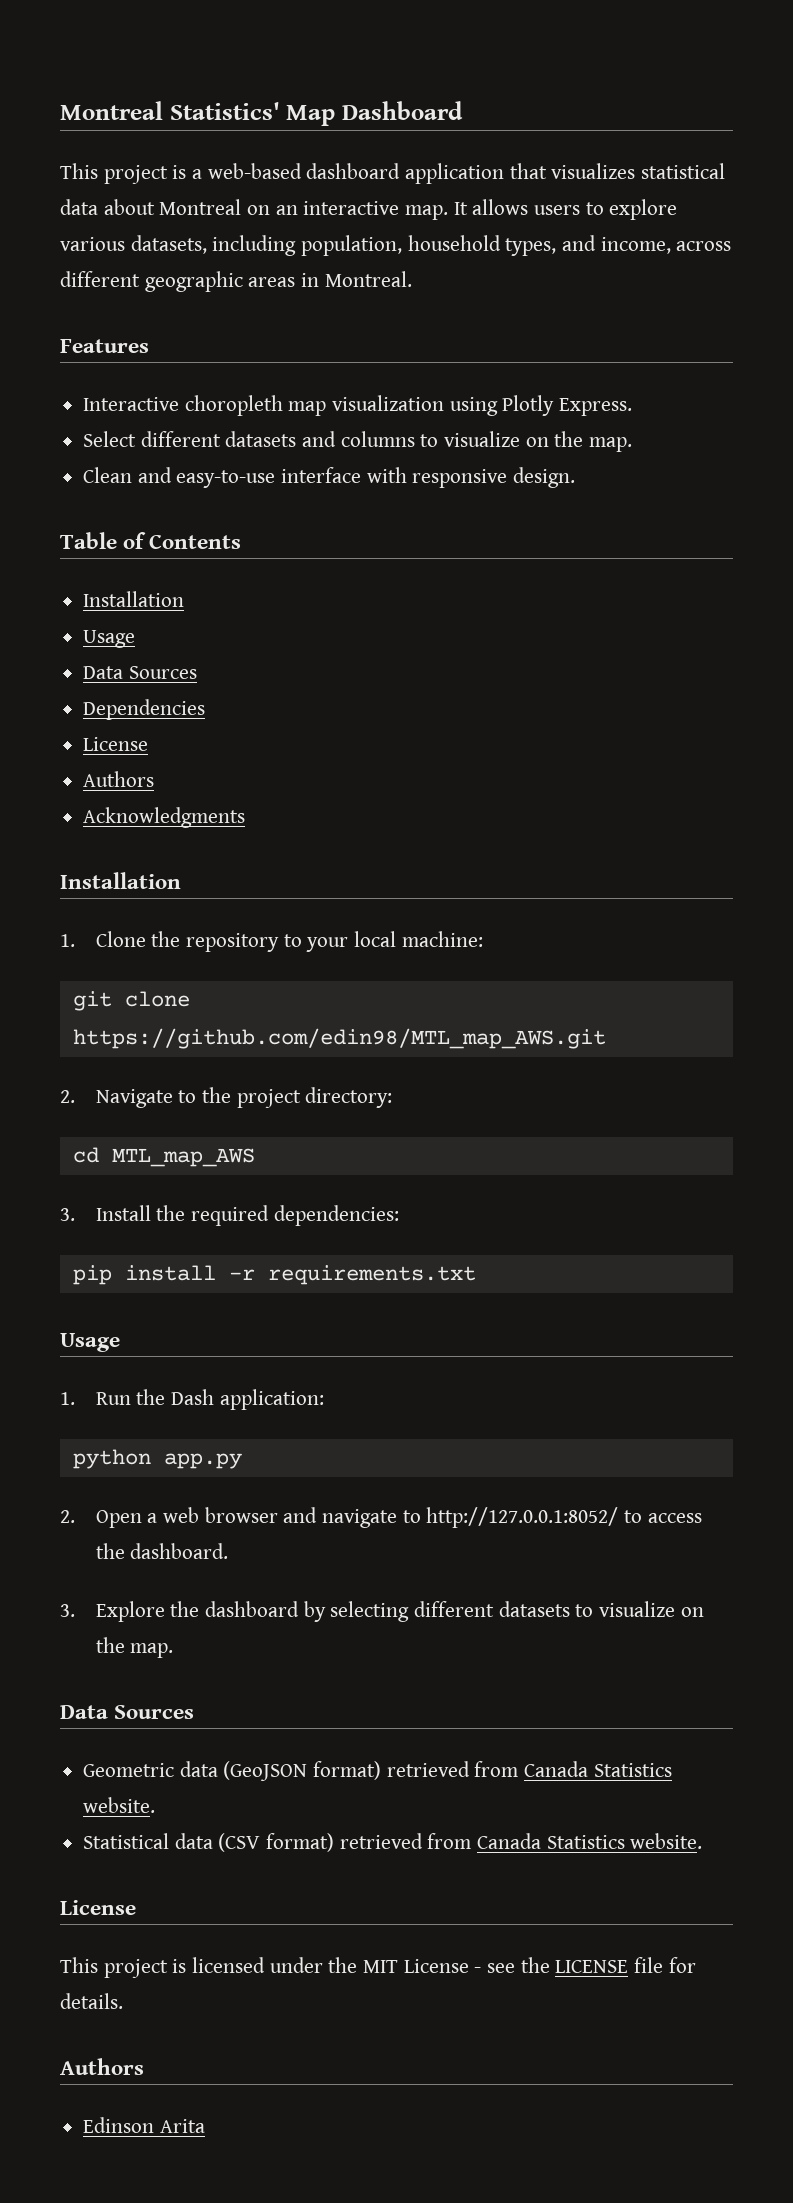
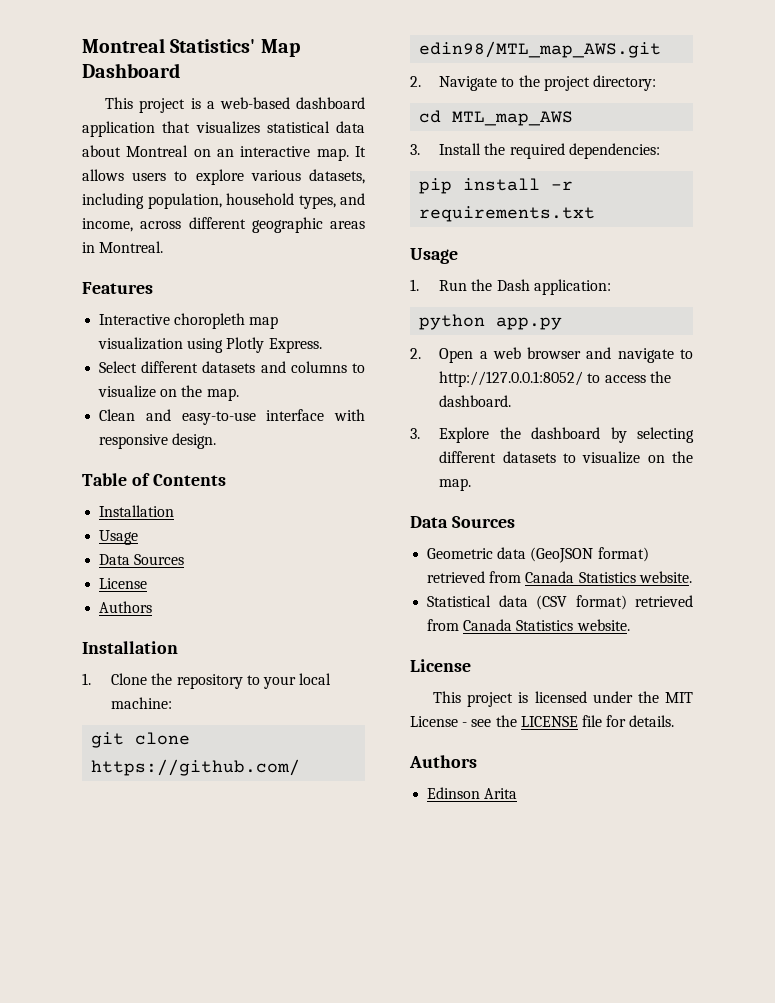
[83,699,206,720] // Dependencies -> (185, 559) none
[83,807,246,828] // Acknowledgments -> (153, 607) none

